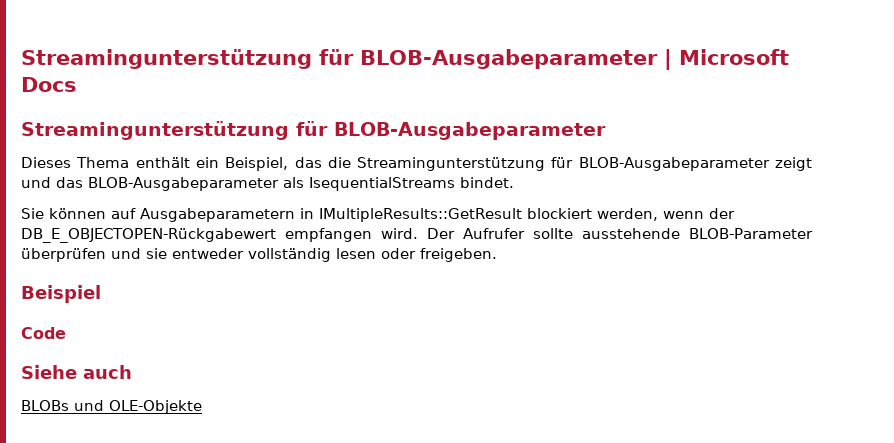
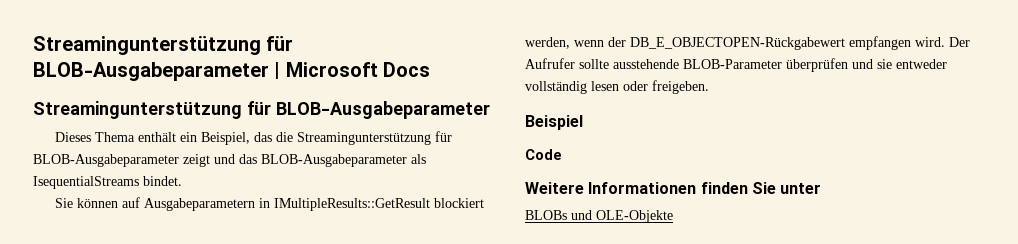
[21,365,132,379] Siehe auch -> [525,182,822,194] Weitere Informationen finden Sie unter

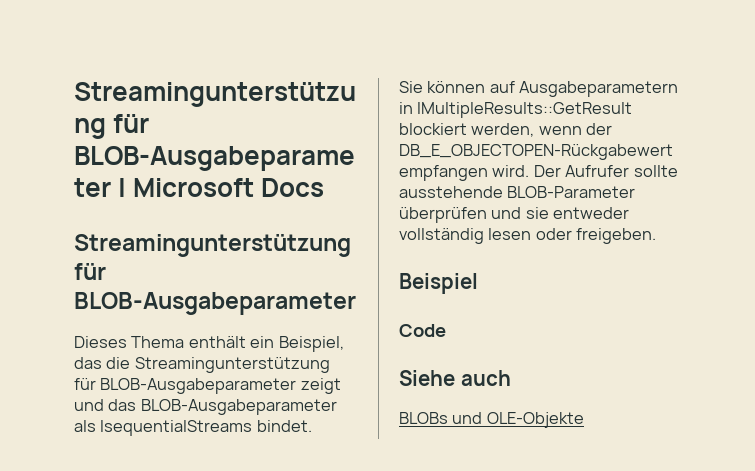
[525,182,822,194] Weitere Informationen finden Sie unter -> [399,370,511,386] Siehe auch

